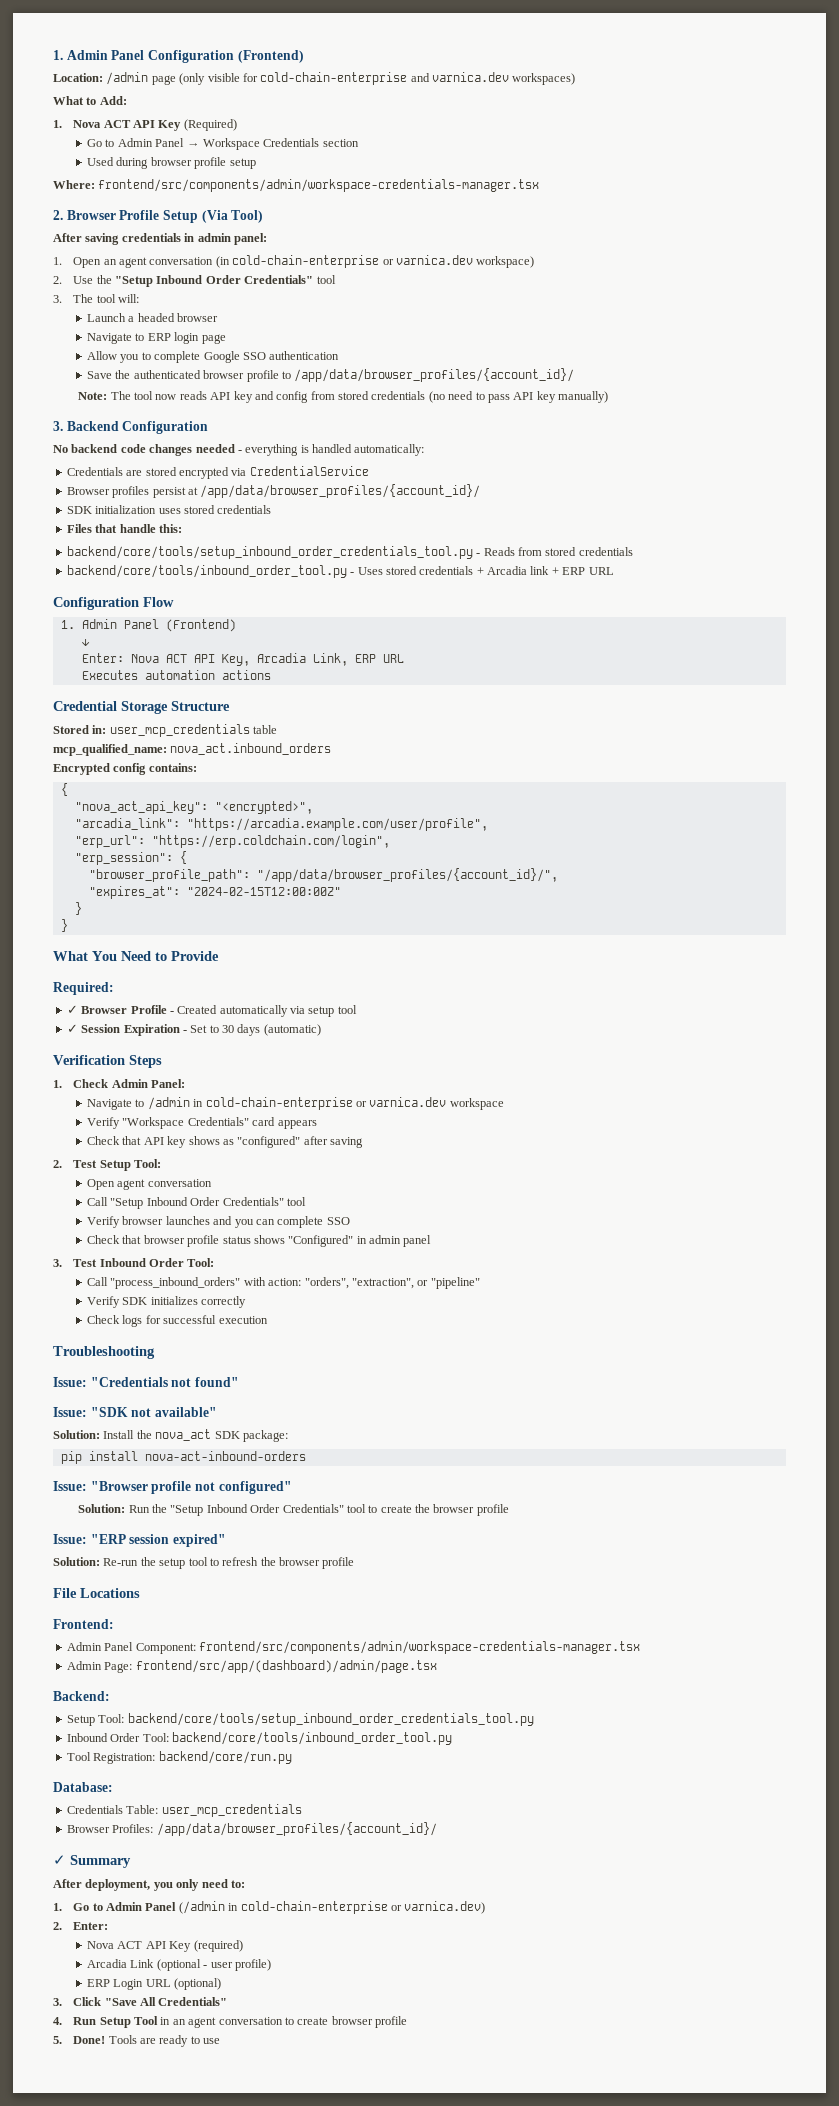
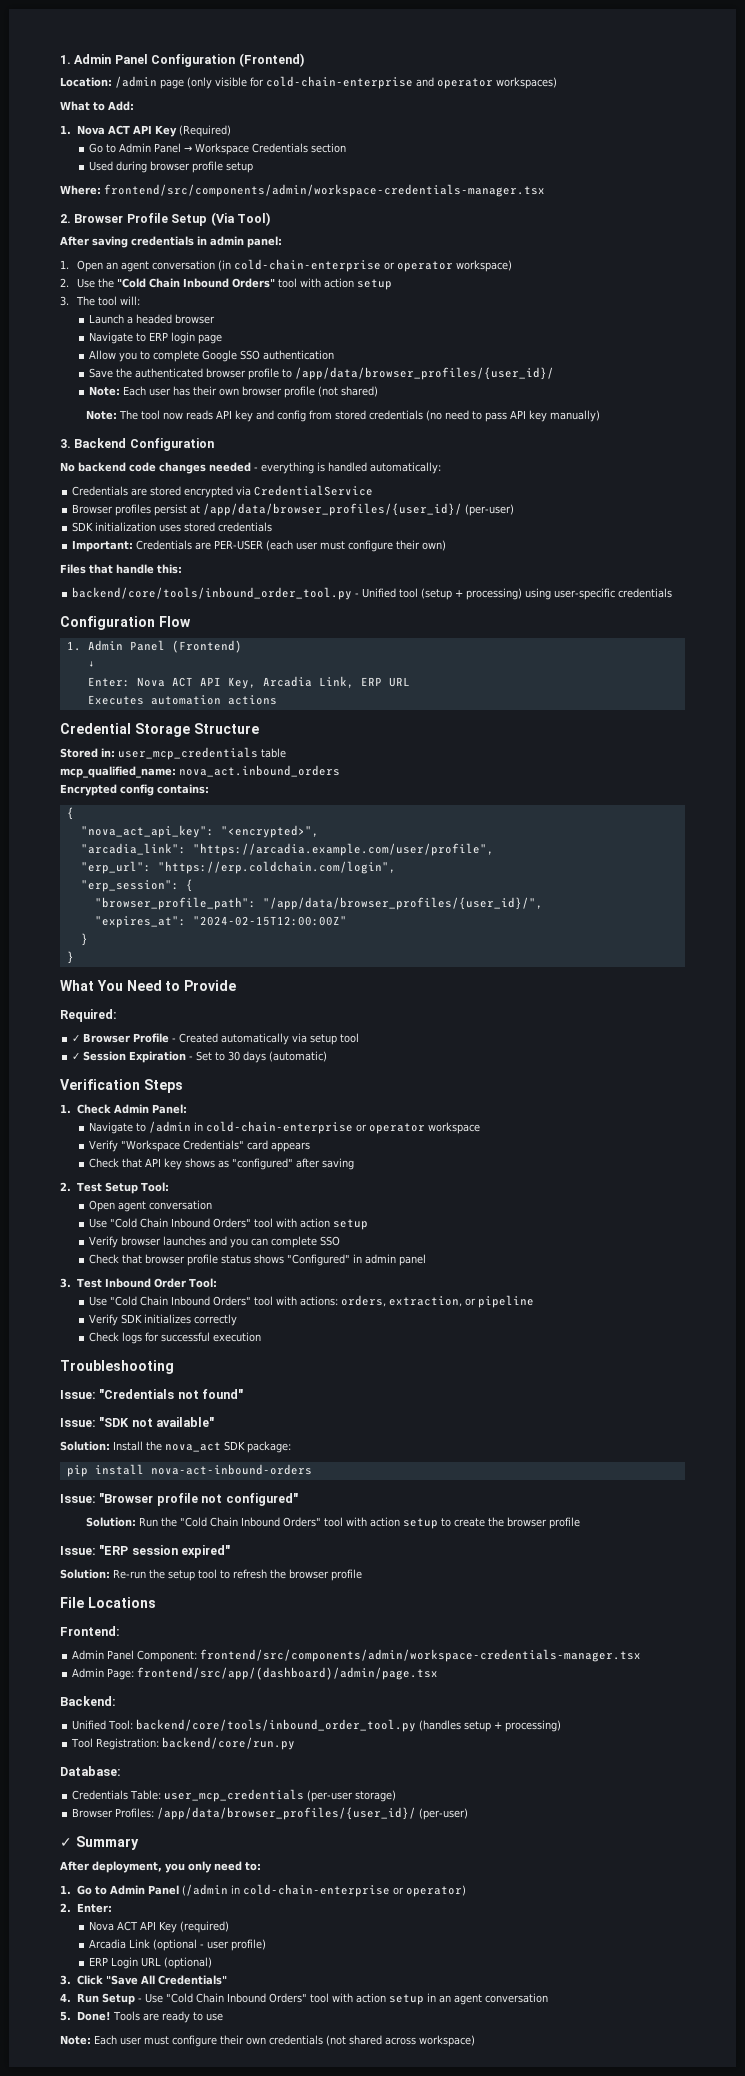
[432,72,509,82] varnica.dev -> [437,78,493,89] operator
[395,255,473,265] varnica.dev -> [396,261,453,272] operator
[115,275,336,287] "Setup Inbound Order Credentials" tool -> [116,278,392,290] "Cold Chain Inbound Orders" tool with action setup
[294,368,575,382] /app/data/browser_profiles/{account_id}/ -> [294,367,554,380] [88,386,378,398] /app/data/browser_profiles/{user_id}/ // Note: Each user has their own browser profile (not shared)
[200,484,481,498] /app/data/browser_profiles/{account_id}/ -> [203,503,515,516] /app/data/browser_profiles/{user_id}/ (per-user)
[66,524,182,533] [66,546,633,559] [66,565,614,578] Files that handle this: // backend/core/tools/setup_inbound_order_credentials_tool.py - Reads from stored credentials // backend/core/tools/inbound_order_tool.py - Uses stored credentials + Arcadia link + ERP URL -> [72,540,447,552] [60,564,182,574] [72,587,673,600] Important: Credentials are PER-USER (each user must configure their own) // Files that handle this: // backend/core/tools/inbound_order_tool.py - Unified tool (setup + processing) using user-specific credentials
[256,868,558,882] "/app/data/browser_profiles/{account_id}/", -> [262,897,543,910] "/app/data/browser_profiles/{user_id}/",
[369,1097,447,1107] varnica.dev -> [368,1123,425,1134] operator
[87,1197,306,1209] Call "Setup Inbound Order Credentials" tool -> [88,1218,368,1230] Use "Cold Chain Inbound Orders" tool with action setup
[87,1277,480,1289] Call "process_inbound_orders" with action: "orders", "extraction", or "pipeline" -> [88,1295,534,1308] Use "Cold Chain Inbound Orders" tool with actions: orders, extraction, or pipeline
[170,1504,366,1516] "Setup Inbound Order Credentials" tool -> [180,1517,439,1529] "Cold Chain Inbound Orders" tool with action setup
[66,1713,534,1726] [66,1732,452,1745] Setup Tool: backend/core/tools/setup_inbound_order_credentials_tool.py // Inbound Order Tool: backend/core/tools/inbound_order_tool.py -> [72,1719,562,1732] Unified Tool: backend/core/tools/inbound_order_tool.py (handles setup + processing)
(302, 1810) none -> [307,1790,397,1802] (per-user storage)
[156,1822,437,1836] /app/data/browser_profiles/{account_id}/ -> [157,1807,469,1820] /app/data/browser_profiles/{user_id}/ (per-user)
[404,1901,486,1914] varnica.dev) -> [405,1885,466,1897] operator)
[134,2016,159,2025] Tool -> [137,1993,424,2005] - Use "Cold Chain Inbound Orders" tool with action setup
[284,2016,408,2028] to create browser profile -> (548, 1998) none
(221, 2041) none -> [60,2035,475,2047] // Note: Each user must configure their own credentials (not shared across workspace)

